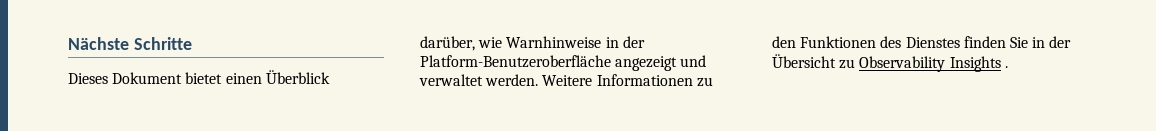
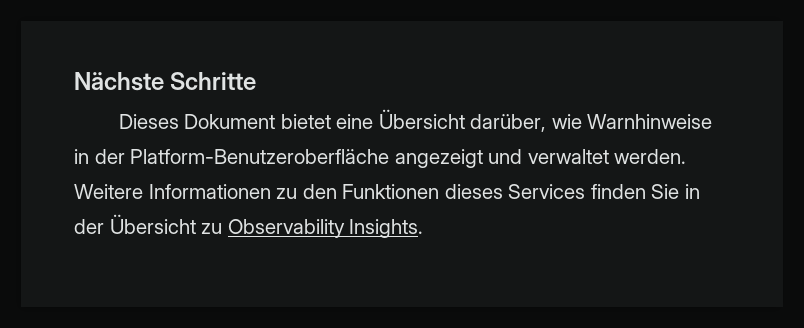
[225,70,330,84] einen Überblick -> [336,109,465,129] eine Übersicht
[880,36,960,48] des Dienstes -> [444,184,586,199] dieses Services
[949,56,1008,72] Insights . -> [349,219,424,238] Insights.

